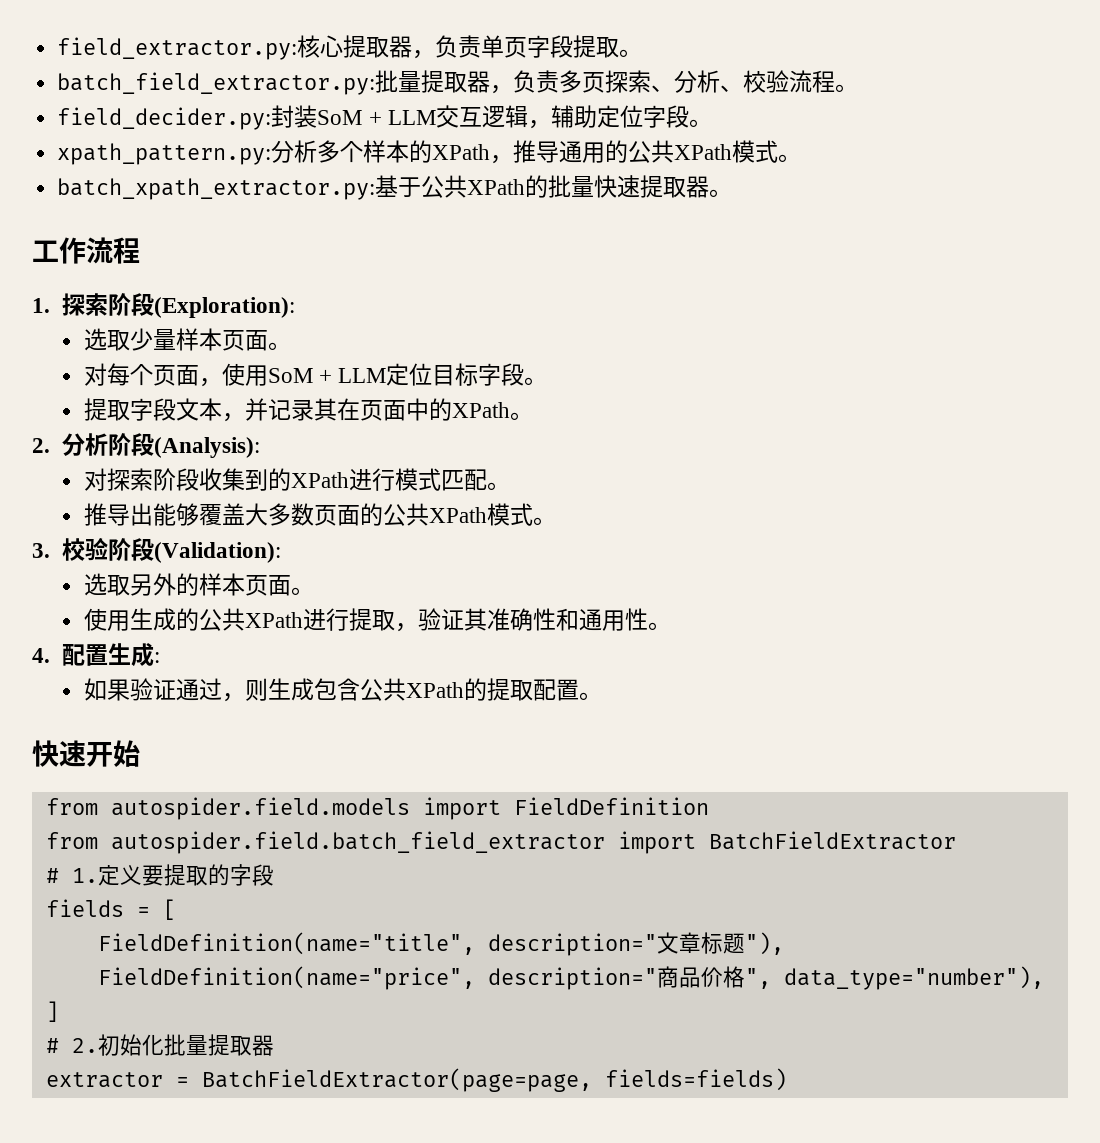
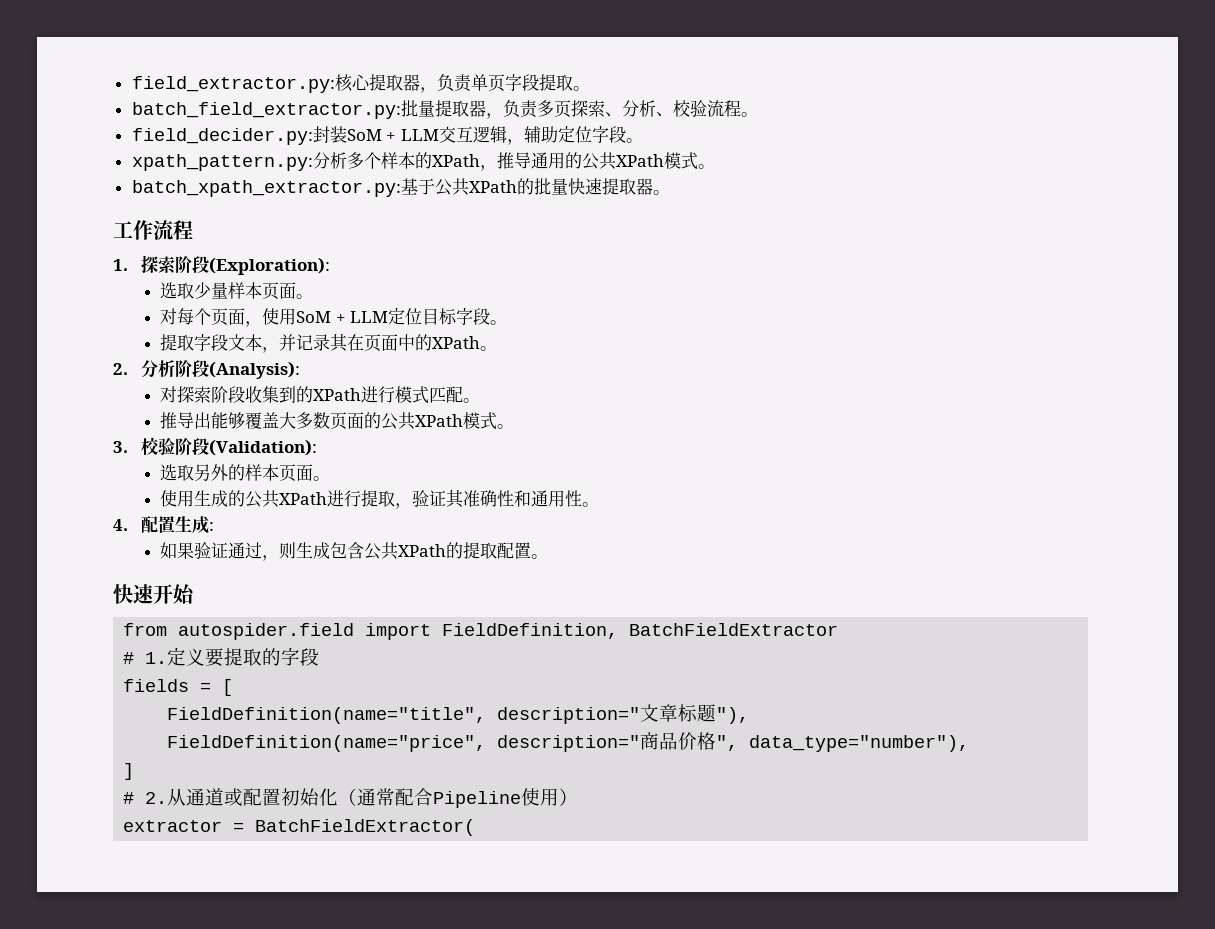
[110,797,709,820] [45,831,696,854] autospider.field.models import FieldDefinition // from autospider.field.batch_field_extractor import -> [178,623,619,640] autospider.field import FieldDefinition,
[97,1034,274,1056] 初始化批量提取器 -> [167,788,579,808] 从通道或配置初始化（通常配合Pipeline使用）
[201,1068,787,1092] BatchFieldExtractor(page=page, fields=fields) -> [255,819,476,836] BatchFieldExtractor(

